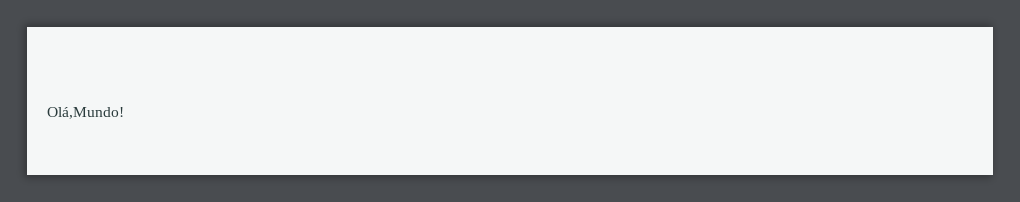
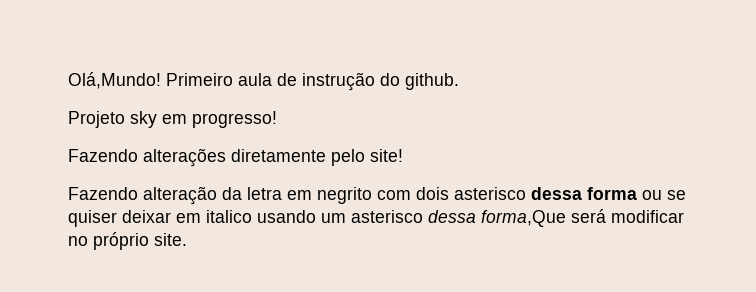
(124, 113) none -> [166,72,459,91] [68,111,277,128] [68,148,403,167] [68,186,686,205] [68,209,684,227] [68,232,187,250] Primeiro aula de instrução do github. // Projeto sky em progresso! // Fazendo alterações diretamente pelo site! // Fazendo alteração da letra em negrito com dois asterisco dessa forma ou se quiser deixar em italico usando um asterisco dessa forma,Que será modificar no próprio site.

